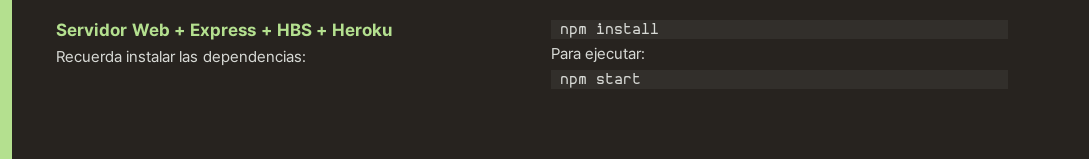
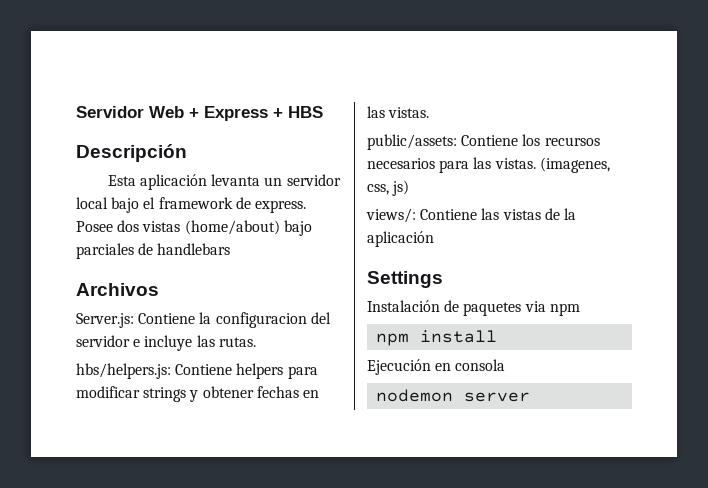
[316,23,393,37] [56,50,306,66] [560,23,660,38] [551,47,646,63] [560,73,642,88] + Heroku // Recuerda instalar las dependencias: // npm install // Para ejecutar: // npm start -> [76,144,187,162] [107,174,341,190] [76,197,306,213] [76,220,312,236] [76,243,231,259] [76,283,159,296] [76,312,331,328] [76,335,256,351] [76,363,318,379] [76,386,319,402] [367,106,430,118] [367,134,600,150] [367,157,610,173] [367,180,410,196] [366,208,576,223] [367,231,434,247] [367,271,443,288] [367,300,580,316] [376,330,498,346] [367,359,506,375] [376,389,531,402] // Descripción // Esta aplicación levanta un servidor local bajo el framework de express. Posee dos vistas (home/about) bajo parciales de handlebars // Archivos // Server.js: Contiene la configuracion del servidor e incluye las rutas. // hbs/helpers.js: Contiene helpers para modificar strings y obtener fechas en las vistas. // public/assets: Contiene los recursos necesarios para las vistas. (imagenes, css, js) // views/: Contiene las vistas de la aplicación // Settings // Instalación de paquetes via npm // npm install // Ejecución en consola // nodemon server

